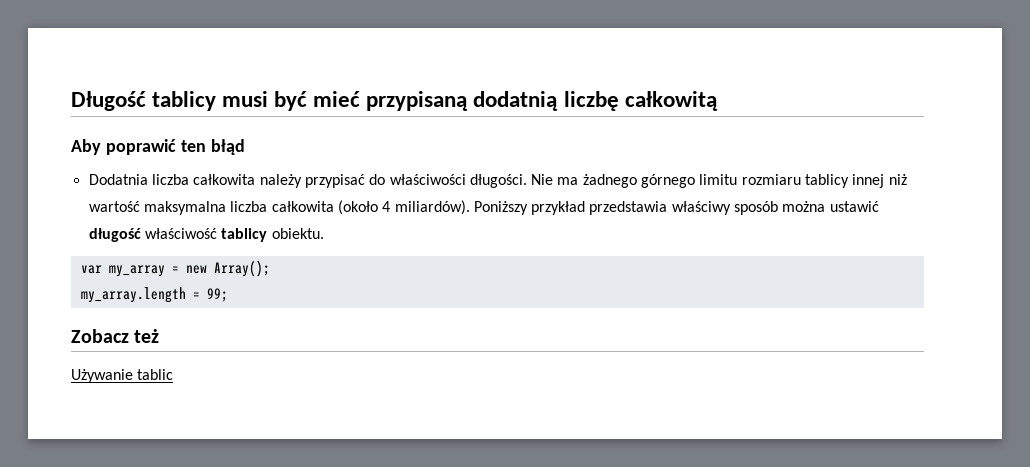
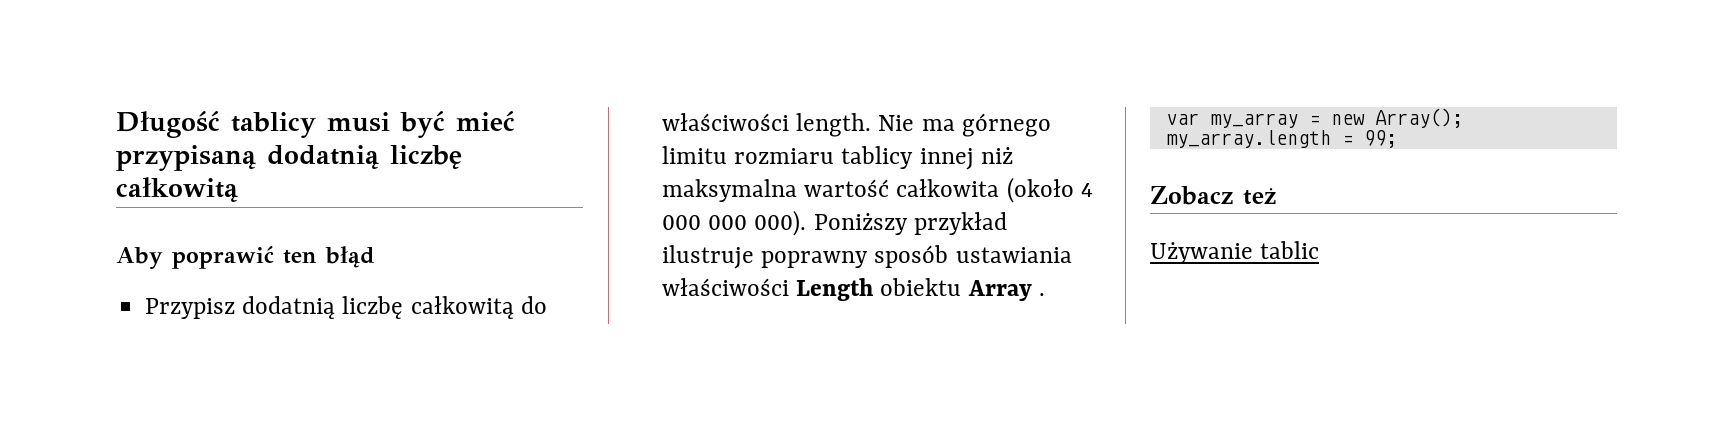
[88,174,365,188] Dodatnia liczba całkowita należy przypisać -> [145,296,514,319] Przypisz dodatnią liczbę całkowitą
[469,174,527,188] długości. -> [796,113,872,137] length.
[582,174,637,188] żadnego -> (955, 125) none
[88,200,879,215] [88,228,324,242] wartość maksymalna liczba całkowita (około 4 miliardów). Poniższy przykład przedstawia właściwy sposób można ustawić długość właściwość tablicy obiektu. -> [662,177,1093,203] [662,210,1007,236] [662,245,1072,269] [662,278,1045,301] maksymalna wartość całkowita (około 4 000 000 000). Poniższy przykład ilustruje poprawny sposób ustawiania właściwości Length obiektu Array .

